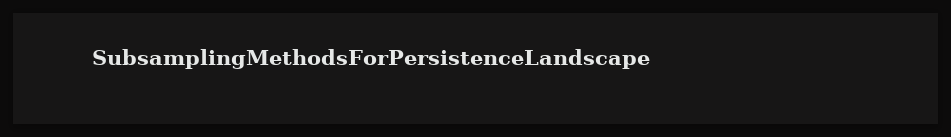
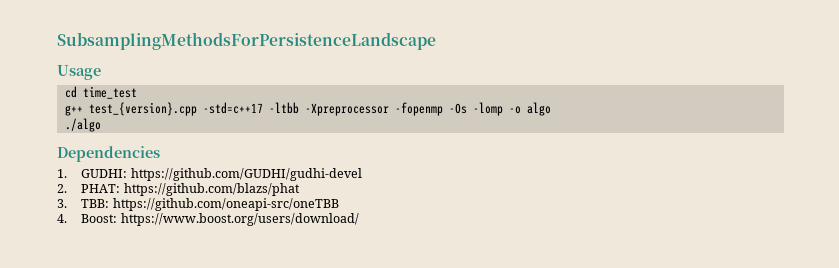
(650, 59) none -> [57,65,101,80] [64,86,137,99] [64,102,551,116] [64,118,101,132] [57,146,160,162] [57,168,362,181] [57,183,300,196] [57,198,339,211] [57,213,359,226] // Usage // cd time_test // g++ test_{version}.cpp -std=c++17 -ltbb -Xpreprocessor -fopenmp -Os -lomp -o algo // ./algo // Dependencies // 1. GUDHI: https://github.com/GUDHI/gudhi-devel // 2. PHAT: https://github.com/blazs/phat // 3. TBB: https://github.com/oneapi-src/oneTBB // 4. Boost: https://www.boost.org/users/download/

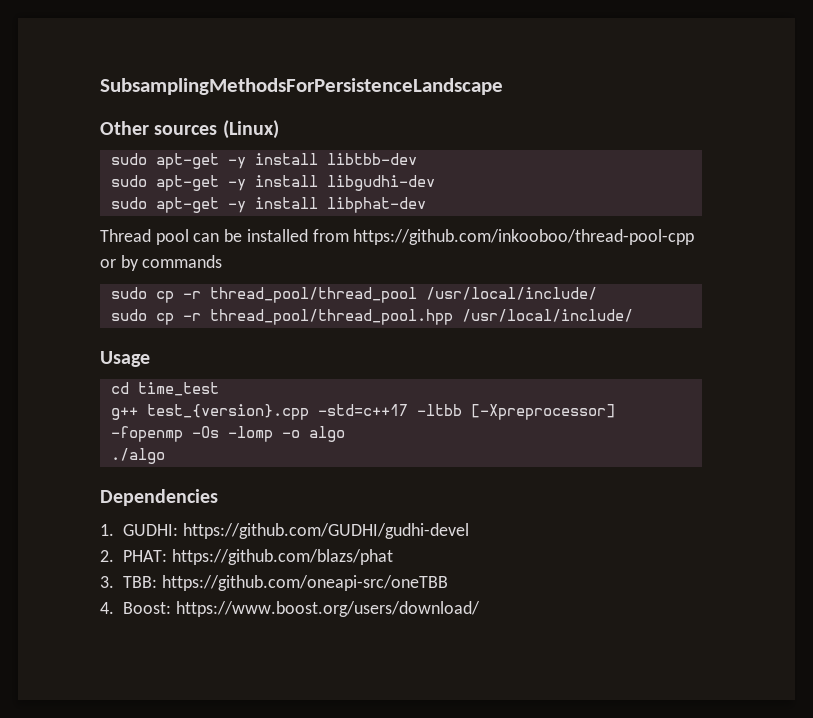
(436, 41) none -> [100,120,279,139] [110,153,417,169] [110,175,435,191] [110,197,426,213] [100,229,695,245] [100,255,223,271] [110,287,597,303] [110,309,633,325] // Other sources (Linux) // sudo apt-get -y install libtbb-dev // sudo apt-get -y install libgudhi-dev // sudo apt-get -y install libphat-dev // Thread pool can be installed from https://github.com/inkooboo/thread-pool-cpp or by commands // sudo cp -r thread_pool/thread_pool /usr/local/include/ // sudo cp -r thread_pool/thread_pool.hpp /usr/local/include/
[304,103,389,116] -Xpreprocessor -> [470,404,615,420] [-Xpreprocessor]

